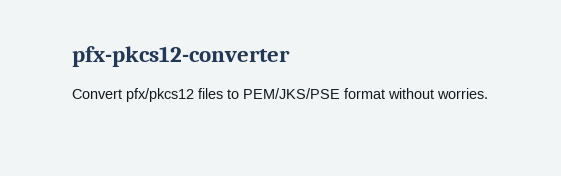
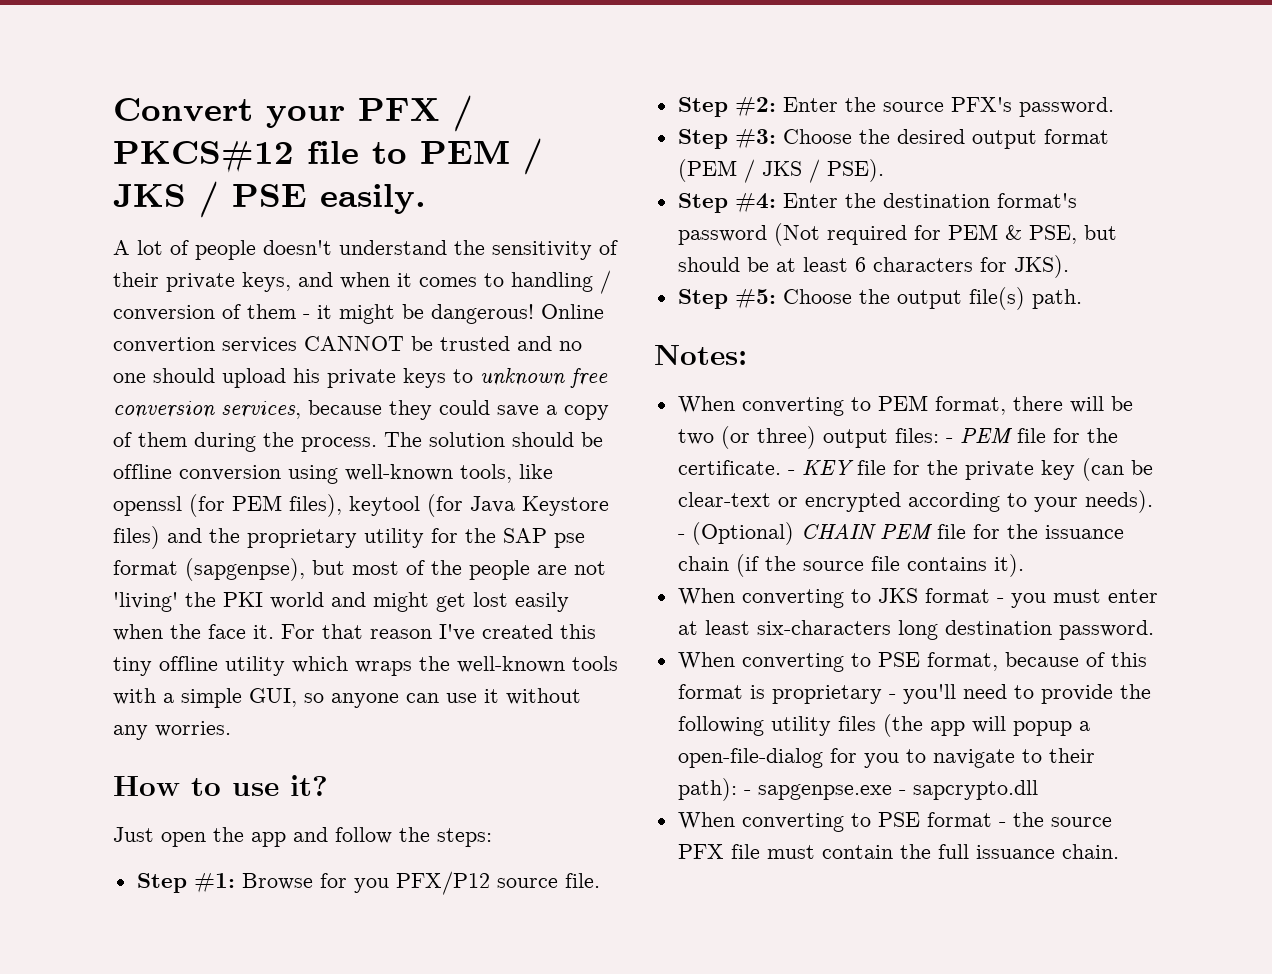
[72,46,290,67] [72,88,488,102] pfx-pkcs12-converter // Convert pfx/pkcs12 files to PEM/JKS/PSE format without worries. -> [113,95,473,132] [113,138,543,175] [113,181,426,218] [113,240,618,260] [113,270,611,294] [113,304,604,324] [113,336,582,353] [113,368,608,388] [113,400,609,420] [113,432,603,452] [113,464,553,484] [113,494,609,517] [113,526,585,549] [113,558,606,581] [113,592,569,612] [113,624,596,641] [113,656,618,676] [113,688,581,708] [113,721,231,740] [113,775,328,796] [113,827,492,847] [136,871,600,895] [677,97,1114,117] [677,129,1109,149] [677,159,884,183] [677,193,1077,213] [677,223,1117,246] [677,255,1069,278] [677,287,1082,310] [654,345,747,365] [677,395,1133,416] [677,426,1118,449] [677,458,1153,481] [677,490,1153,513] [677,522,1124,545] [677,554,1024,577] [677,588,1158,608] [677,620,1154,640] [677,652,1147,672] [677,684,1151,704] [677,714,1090,737] [677,748,1095,768] [677,778,1038,801] [677,812,1112,832] [677,844,1119,859] Convert your PFX / PKCS#12 file to PEM / JKS / PSE easily. // A lot of people doesn't understand the sensitivity of their private keys, and when it comes to handling / conversion of them - it might be dangerous! Online convertion services CANNOT be trusted and no one should upload his private keys to unknown free conversion services, because they could save a copy of them during the process. The solution should be offline conversion using well-known tools, like openssl (for PEM files), keytool (for Java Keystore files) and the proprietary utility for the SAP pse format (sapgenpse), but most of the people are not 'living' the PKI world and might get lost easily when the face it. For that reason I've created this tiny offline utility which wraps the well-known tools with a simple GUI, so anyone can use it without any worries. // How to use it? // Just open the app and follow the steps: // Step #1: Browse for you PFX/P12 source file. // Step #2: Enter the source PFX's password. // Step #3: Choose the desired output format (PEM / JKS / PSE). // Step #4: Enter the destination format's password (Not required for PEM & PSE, but should be at least 6 characters for JKS). // Step #5: Choose the output file(s) path. // Notes: // When converting to PEM format, there will be two (or three) output files: - PEM file for the certificate. - KEY file for the private key (can be clear-text or encrypted according to your needs). - (Optional) CHAIN PEM file for the issuance chain (if the source file contains it). // When converting to JKS format - you must enter at least six-characters long destination password. // When converting to PSE format, because of this format is proprietary - you'll need to provide the following utility files (the app will popup a open-file-dialog for you to navigate to their path): - sapgenpse.exe - sapcrypto.dll // When converting to PSE format - the source PFX file must contain the full issuance chain.

